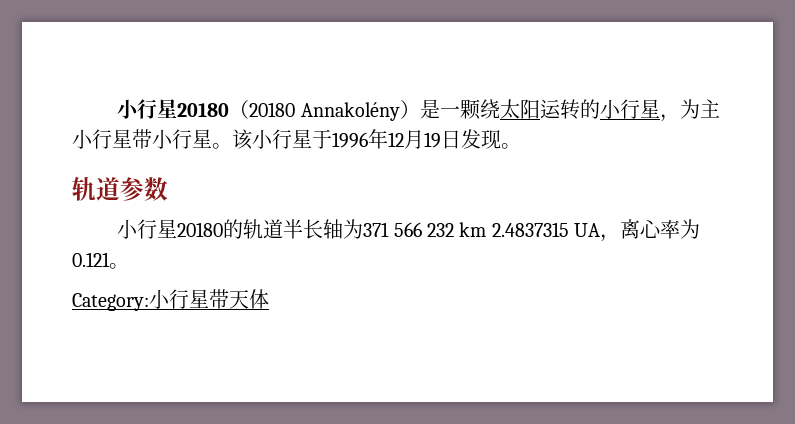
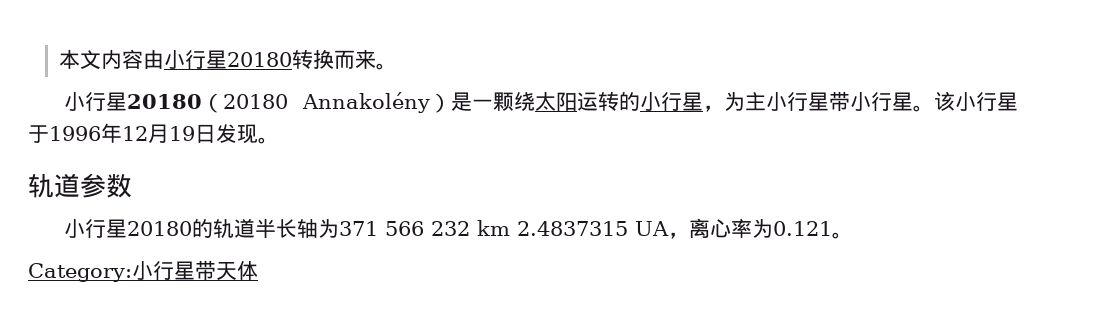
(117, 109) none -> [59,49,398,70] 本文内容由小行星20180转换而来。 //

